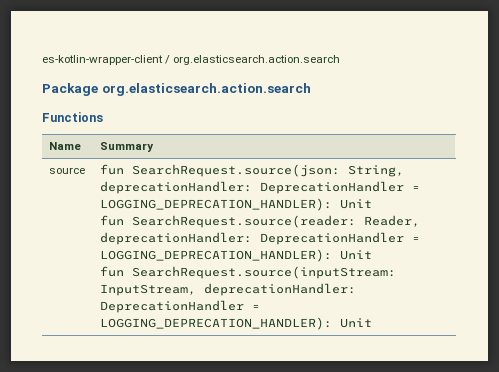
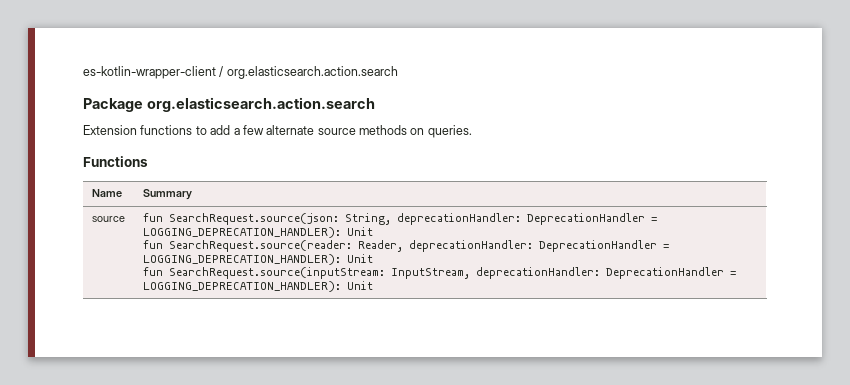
(311, 89) none -> [83,125,472,138] // Extension functions to add a few alternate source methods on queries.

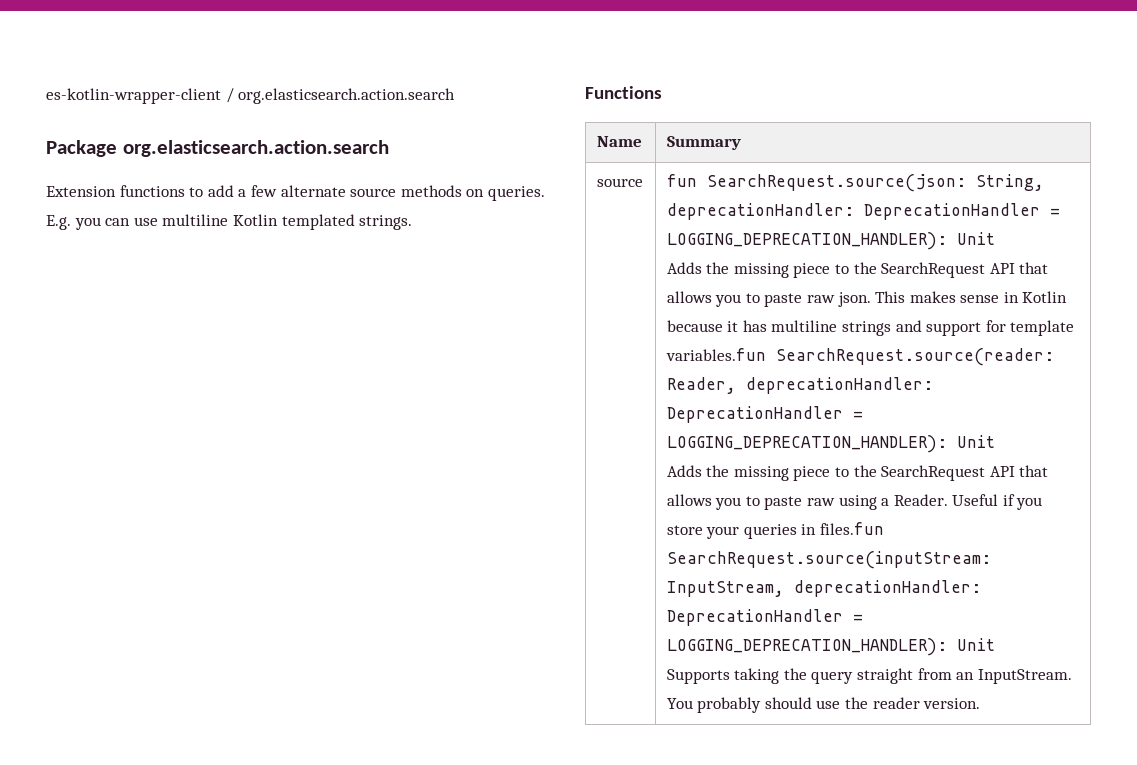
(472, 131) none -> [46,214,413,230] E.g. you can use multiline Kotlin templated strings.
[142,240,163,249] fun -> [666,262,1049,278] [666,291,1068,307] [666,320,1075,336] [665,348,766,361] Adds the missing piece to the SearchRequest API that allows you to paste raw json. This makes sense in Kotlin because it has multiline strings and support for template variables.fun
[142,267,163,276] fun -> [666,465,1049,481] [666,494,1043,510] [666,522,884,539] Adds the missing piece to the SearchRequest API that allows you to paste raw using a Reader. Useful if you store your queries in files.fun
(373, 285) none -> [666,668,1072,684] [666,697,981,713] // Supports taking the query straight from an InputStream. You probably should use the reader version.

